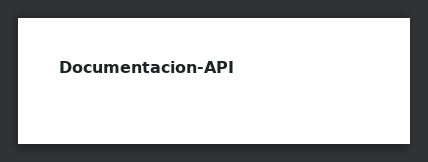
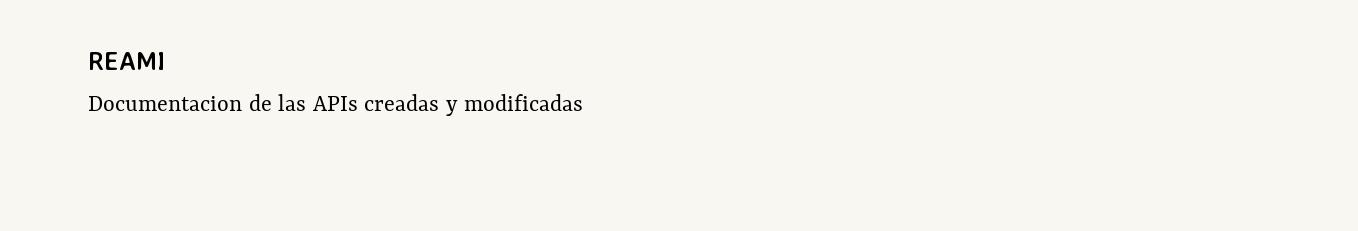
[59,61,234,73] Documentacion-API -> [88,52,165,70] [88,94,583,116] REAMI // Documentacion de las APIs creadas y modificadas

